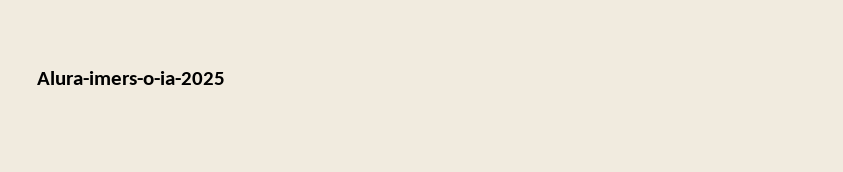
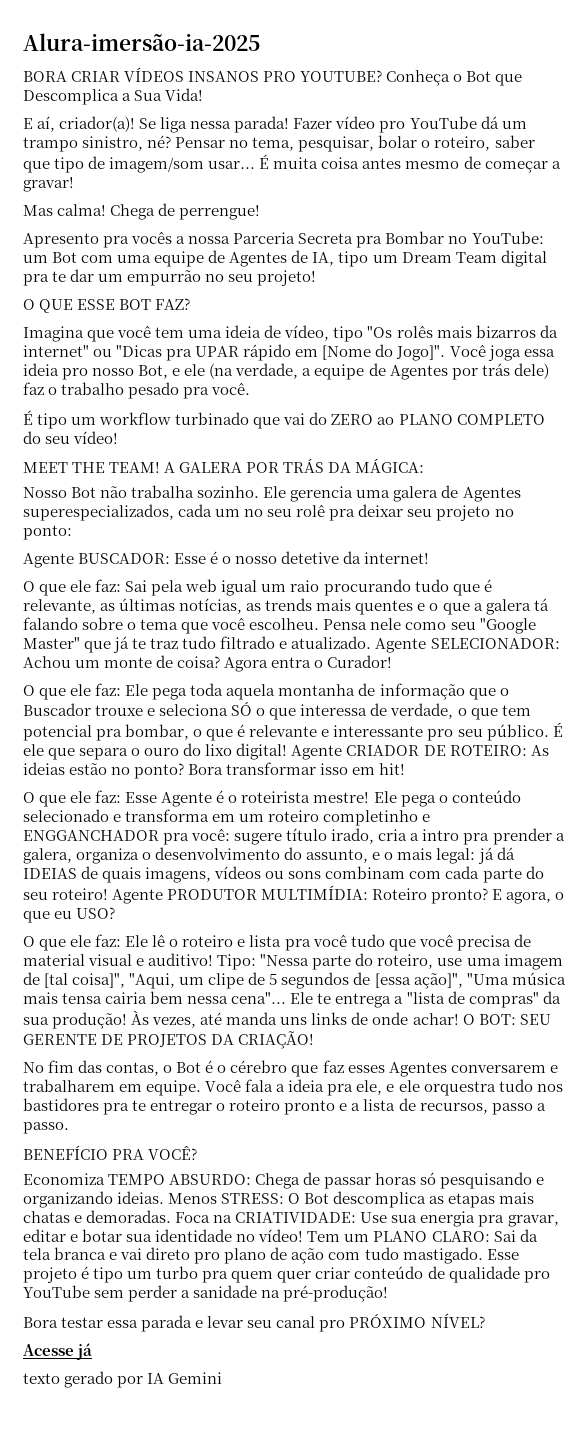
[37,71,225,85] Alura-imers-o-ia-2025 -> [23,33,260,51] [23,67,523,86] [23,88,204,105] [23,116,527,133] [23,135,535,152] [23,154,561,173] [23,177,74,192] [23,203,261,220] [23,231,544,248] [23,250,547,267] [23,269,317,286] [23,298,191,313] [23,325,558,342] [23,344,555,361] [23,363,549,380] [23,382,251,399] [23,410,545,429] [23,431,119,444] [23,458,425,473] [23,485,521,502] [23,504,514,521] [23,525,72,540] [23,551,430,568] [23,579,492,596] [23,598,549,615] [23,617,536,634] [23,636,560,653] [23,655,393,672] [23,683,509,700] [23,702,531,720] [23,722,563,741] [23,743,549,760] [23,762,406,779] [23,790,521,807] [23,809,431,826] [23,828,565,845] [23,847,515,864] [23,866,544,883] [23,885,565,904] [23,907,116,923] [23,934,531,951] [23,953,563,970] [23,972,566,989] [23,991,561,1008] [23,1010,551,1029] [23,1031,315,1049] [23,1060,558,1077] [23,1079,563,1096] [23,1098,546,1115] [23,1122,69,1134] [23,1145,198,1160] [23,1172,545,1189] [23,1191,535,1208] [23,1210,559,1227] [23,1229,538,1242] [23,1247,519,1264] [23,1266,550,1283] [23,1285,389,1302] [23,1313,485,1332] [23,1343,93,1360] [23,1371,223,1388] Alura-imersão-ia-2025 // BORA CRIAR VÍDEOS INSANOS PRO YOUTUBE? Conheça o Bot que Descomplica a Sua Vida! // E aí, criador(a)! Se liga nessa parada! Fazer vídeo pro YouTube dá um trampo sinistro, né? Pensar no tema, pesquisar, bolar o roteiro, saber que tipo de imagem/som usar... É muita coisa antes mesmo de começar a gravar! // Mas calma! Chega de perrengue! // Apresento pra vocês a nossa Parceria Secreta pra Bombar no YouTube: um Bot com uma equipe de Agentes de IA, tipo um Dream Team digital pra te dar um empurrão no seu projeto! // O QUE ESSE BOT FAZ? // Imagina que você tem uma ideia de vídeo, tipo "Os rolês mais bizarros da internet" ou "Dicas pra UPAR rápido em [Nome do Jogo]". Você joga essa ideia pro nosso Bot, e ele (na verdade, a equipe de Agentes por trás dele) faz o trabalho pesado pra você. // É tipo um workflow turbinado que vai do ZERO ao PLANO COMPLETO do seu vídeo! // MEET THE TEAM! A GALERA POR TRÁS DA MÁGICA: // Nosso Bot não trabalha sozinho. Ele gerencia uma galera de Agentes superespecializados, cada um no seu rolê pra deixar seu projeto no ponto: // Agente BUSCADOR: Esse é o nosso detetive da internet! // O que ele faz: Sai pela web igual um raio procurando tudo que é relevante, as últimas notícias, as trends mais quentes e o que a galera tá falando sobre o tema que você escolheu. Pensa nele como seu "Google Master" que já te traz tudo filtrado e atualizado. Agente SELECIONADOR: Achou um monte de coisa? Agora entra o Curador! // O que ele faz: Ele pega toda aquela montanha de informação que o Buscador trouxe e seleciona SÓ o que interessa de verdade, o que tem potencial pra bombar, o que é relevante e interessante pro seu público. É ele que separa o ouro do lixo digital! Agente CRIADOR DE ROTEIRO: As ideias estão no ponto? Bora transformar isso em hit! // O que ele faz: Esse Agente é o roteirista mestre! Ele pega o conteúdo selecionado e transforma em um roteiro completinho e ENGGANCHADOR pra você: sugere título irado, cria a intro pra prender a galera, organiza o desenvolvimento do assunto, e o mais legal: já dá IDEIAS de quais imagens, vídeos ou sons combinam com cada parte do seu roteiro! Agente PRODUTOR MULTIMÍDIA: Roteiro pronto? E agora, o que eu USO? // O que ele faz: Ele lê o roteiro e lista pra você tudo que você precisa de material visual e auditivo! Tipo: "Nessa parte do roteiro, use uma imagem de [tal coisa]", "Aqui, um clipe de 5 segundos de [essa ação]", "Uma música mais tensa cairia bem nessa cena"... Ele te entrega a "lista de compras" da sua produção! Às vezes, até manda uns links de onde achar! O BOT: SEU GERENTE DE PROJETOS DA CRIAÇÃO! // No fim das contas, o Bot é o cérebro que faz esses Agentes conversarem e trabalharem em equipe. Você fala a ideia pra ele, e ele orquestra tudo nos bastidores pra te entregar o roteiro pronto e a lista de recursos, passo a passo. // BENEFÍCIO PRA VOCÊ? // Economiza TEMPO ABSURDO: Chega de passar horas só pesquisando e organizando ideias. Menos STRESS: O Bot descomplica as etapas mais chatas e demoradas. Foca na CRIATIVIDADE: Use sua energia pra gravar, editar e botar sua identidade no vídeo! Tem um PLANO CLARO: Sai da tela branca e vai direto pro plano de ação com tudo mastigado. Esse projeto é tipo um turbo pra quem quer criar conteúdo de qualidade pro YouTube sem perder a sanidade na pré-produção! // Bora testar essa parada e levar seu canal pro PRÓXIMO NÍVEL? // Acesse já // texto gerado por IA Gemini

